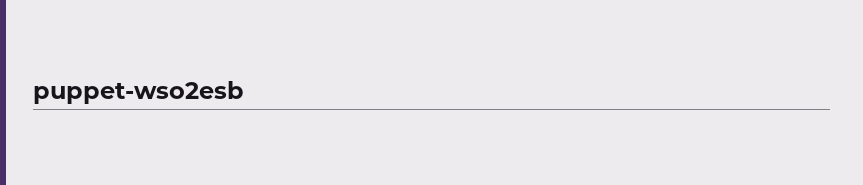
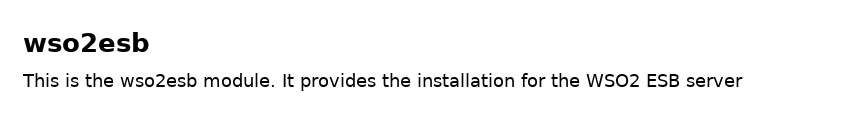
[33,81,244,104] puppet-wso2esb -> [23,32,150,52] [22,73,743,91] wso2esb // This is the wso2esb module. It provides the installation for the WSO2 ESB server

